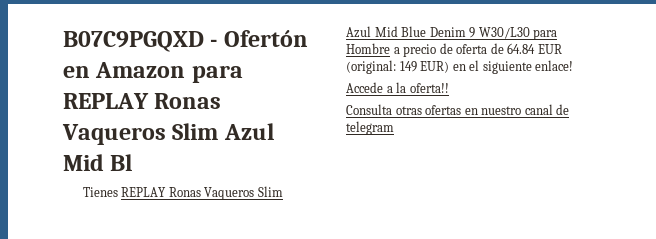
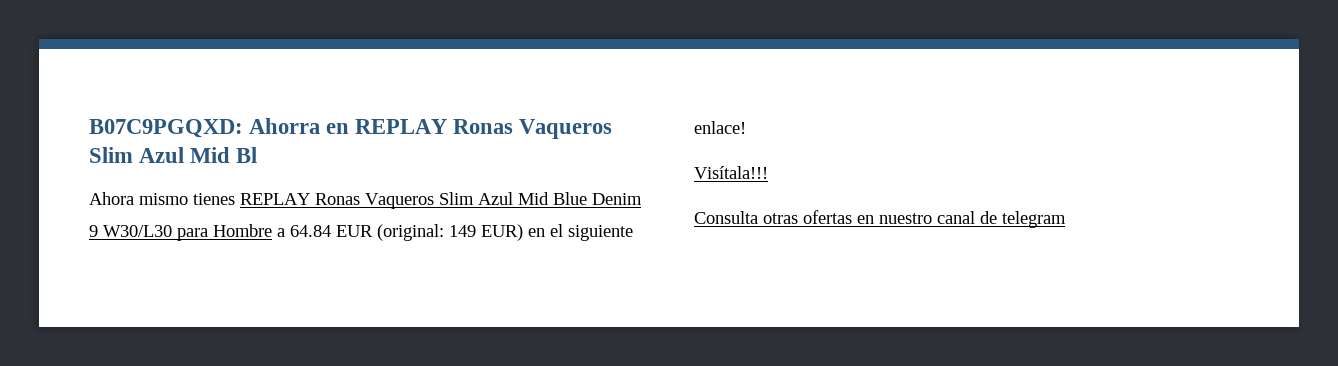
[63,30,308,52] [63,62,243,83] B07C9PGQXD - Ofertón en Amazon para -> [89,118,350,138] B07C9PGQXD: Ahorra en
[82,187,118,197] Tienes -> [89,192,235,205] Ahora mismo tienes
[403,43,504,57] precio de oferta de -> (285, 232) none
[346,82,449,93] Accede a la oferta!! -> [694,166,768,179] Visítala!!!

